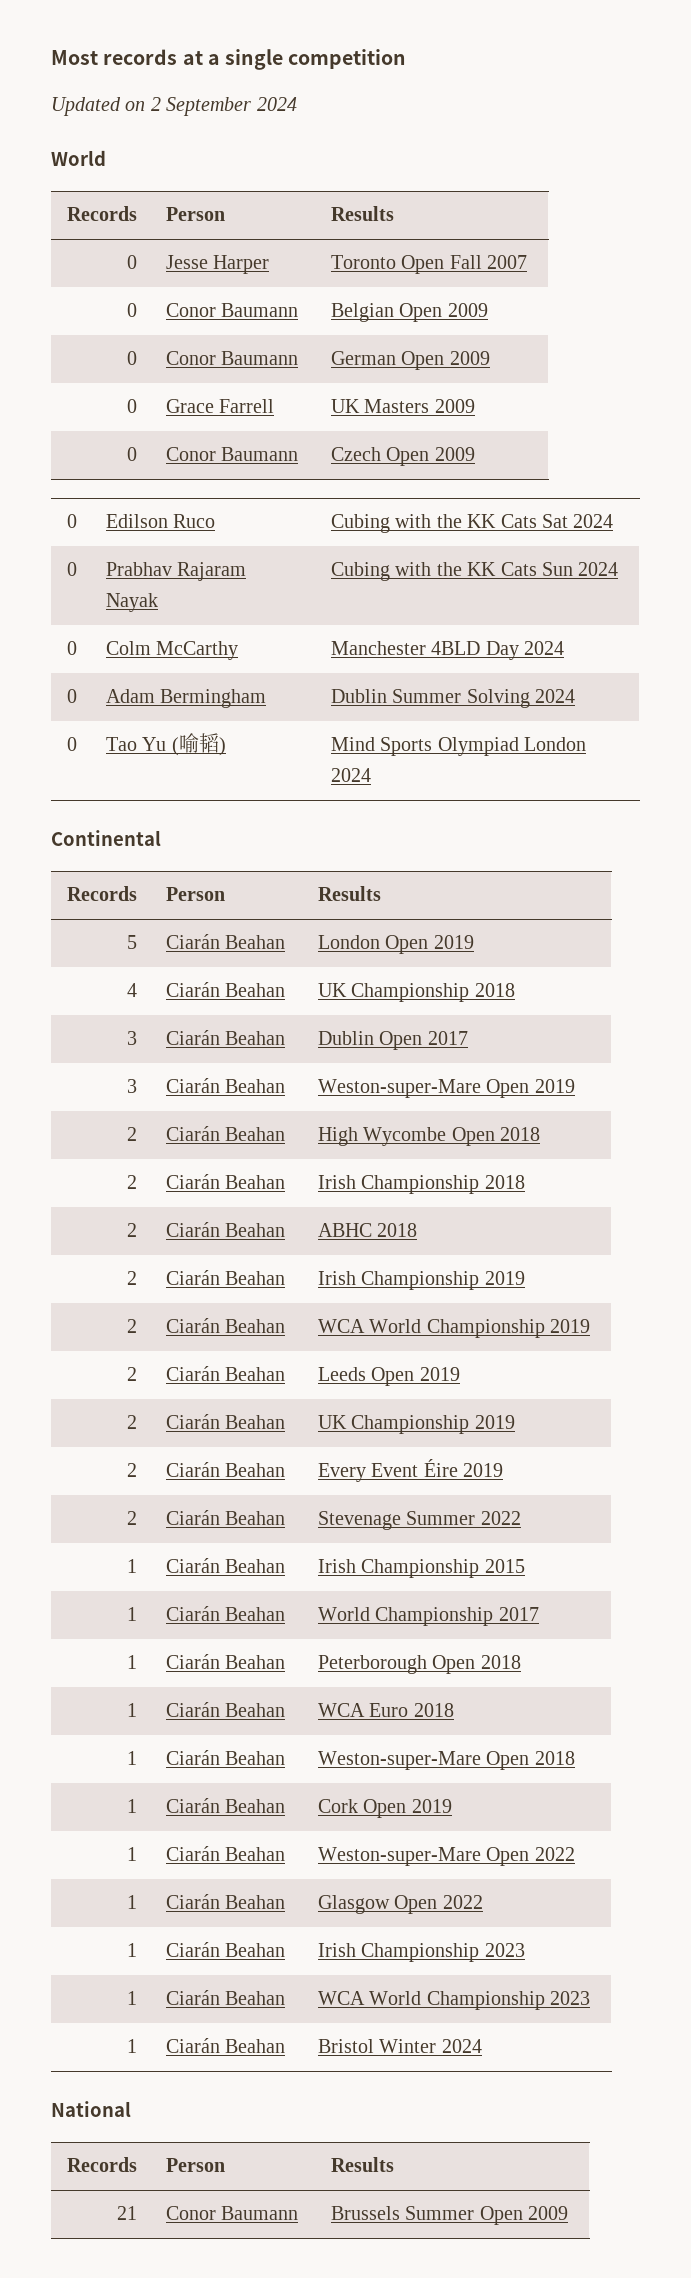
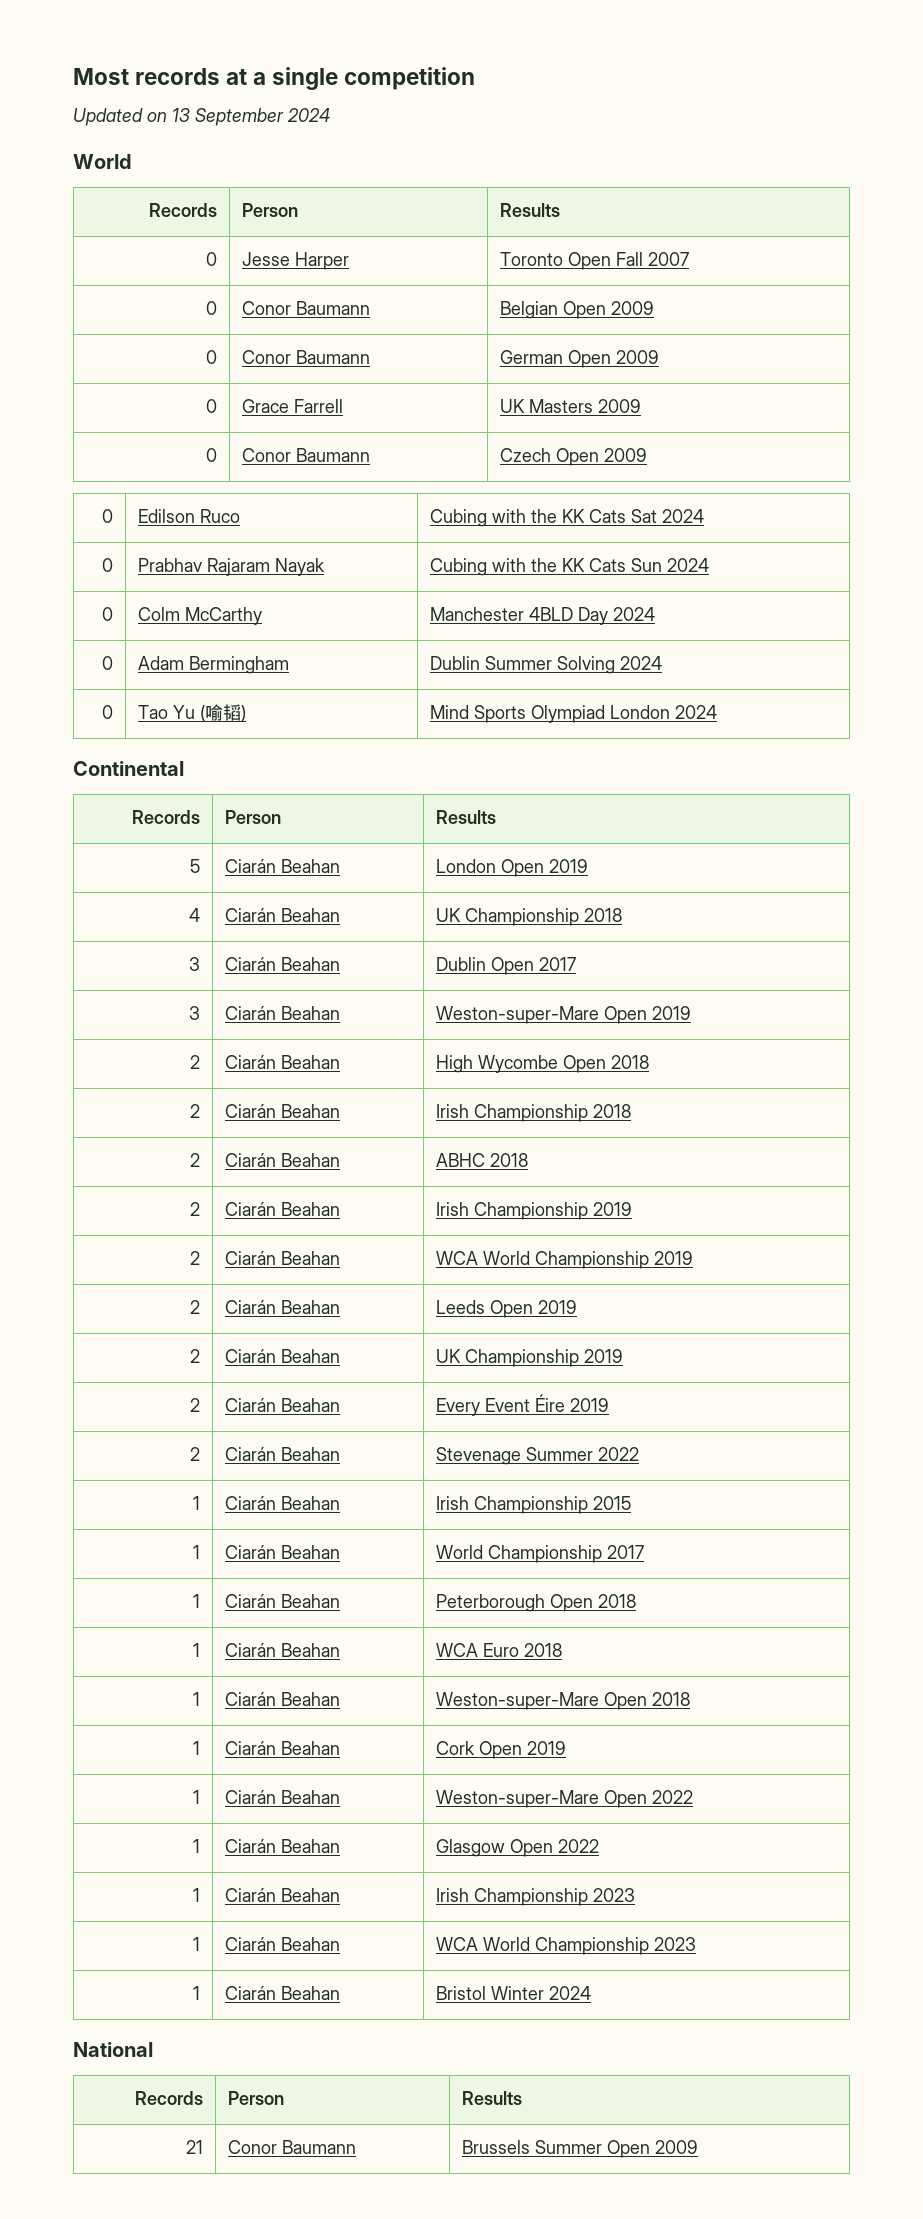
[150,97,161,111] 2 -> [172,108,190,122] 13

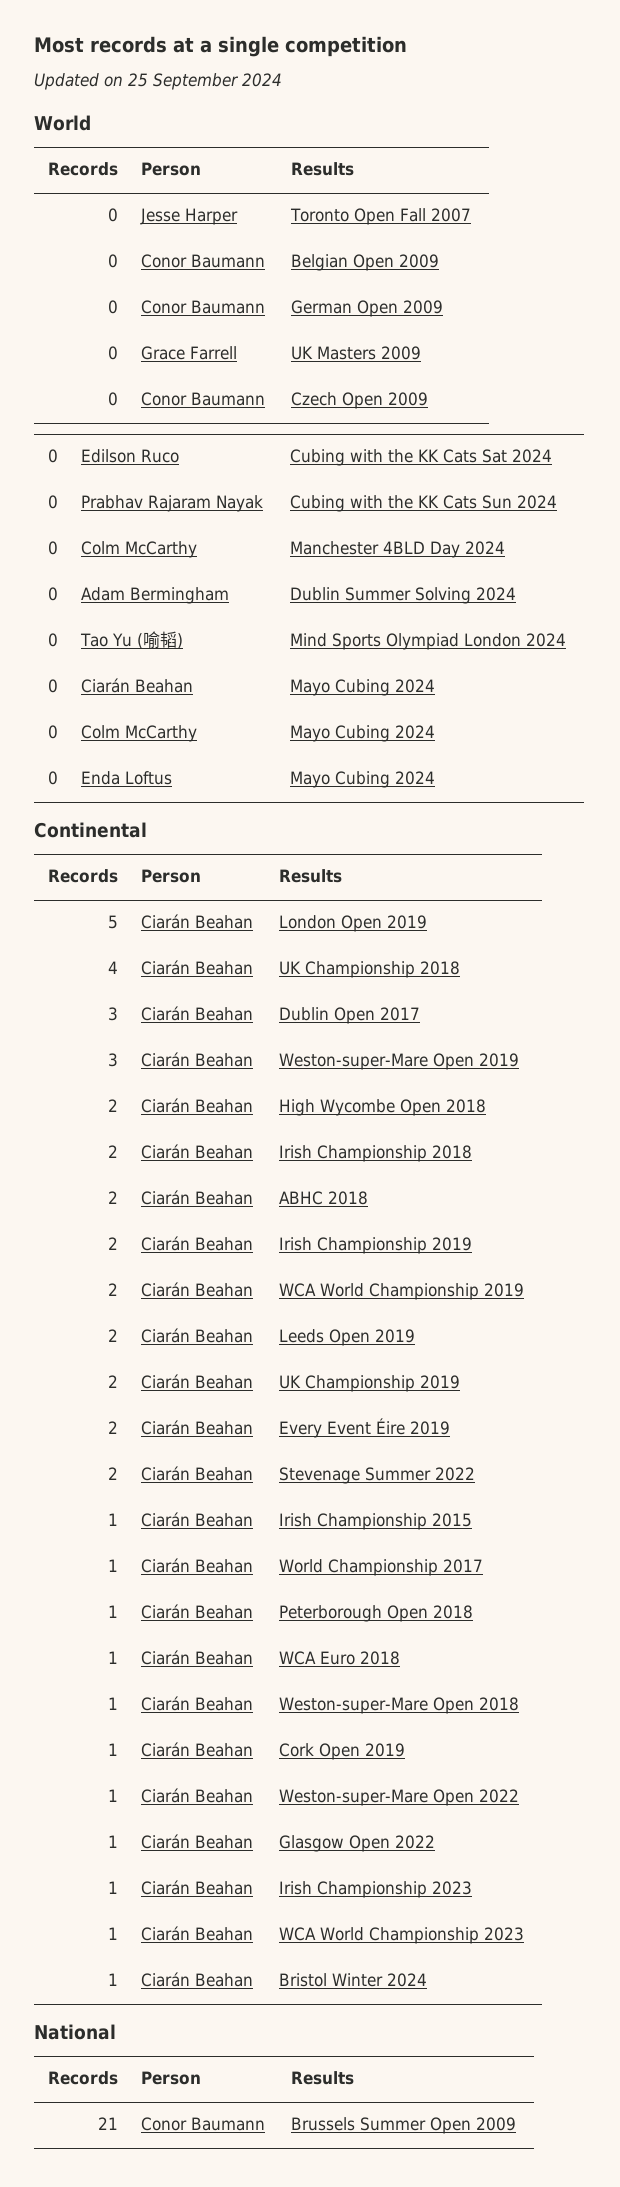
[172,108,190,122] 13 -> [128,73,148,87] 25
(718, 712) none -> [47,679,58,693] [81,678,194,693] [290,679,436,696] [47,725,58,739] [81,725,198,742] [290,725,436,742] [47,771,58,785] [81,771,173,785] [290,771,436,788] // 0 | Ciarán Beahan | Mayo Cubing 2024 // 0 | Colm McCarthy | Mayo Cubing 2024 // 0 | Enda Loftus | Mayo Cubing 2024

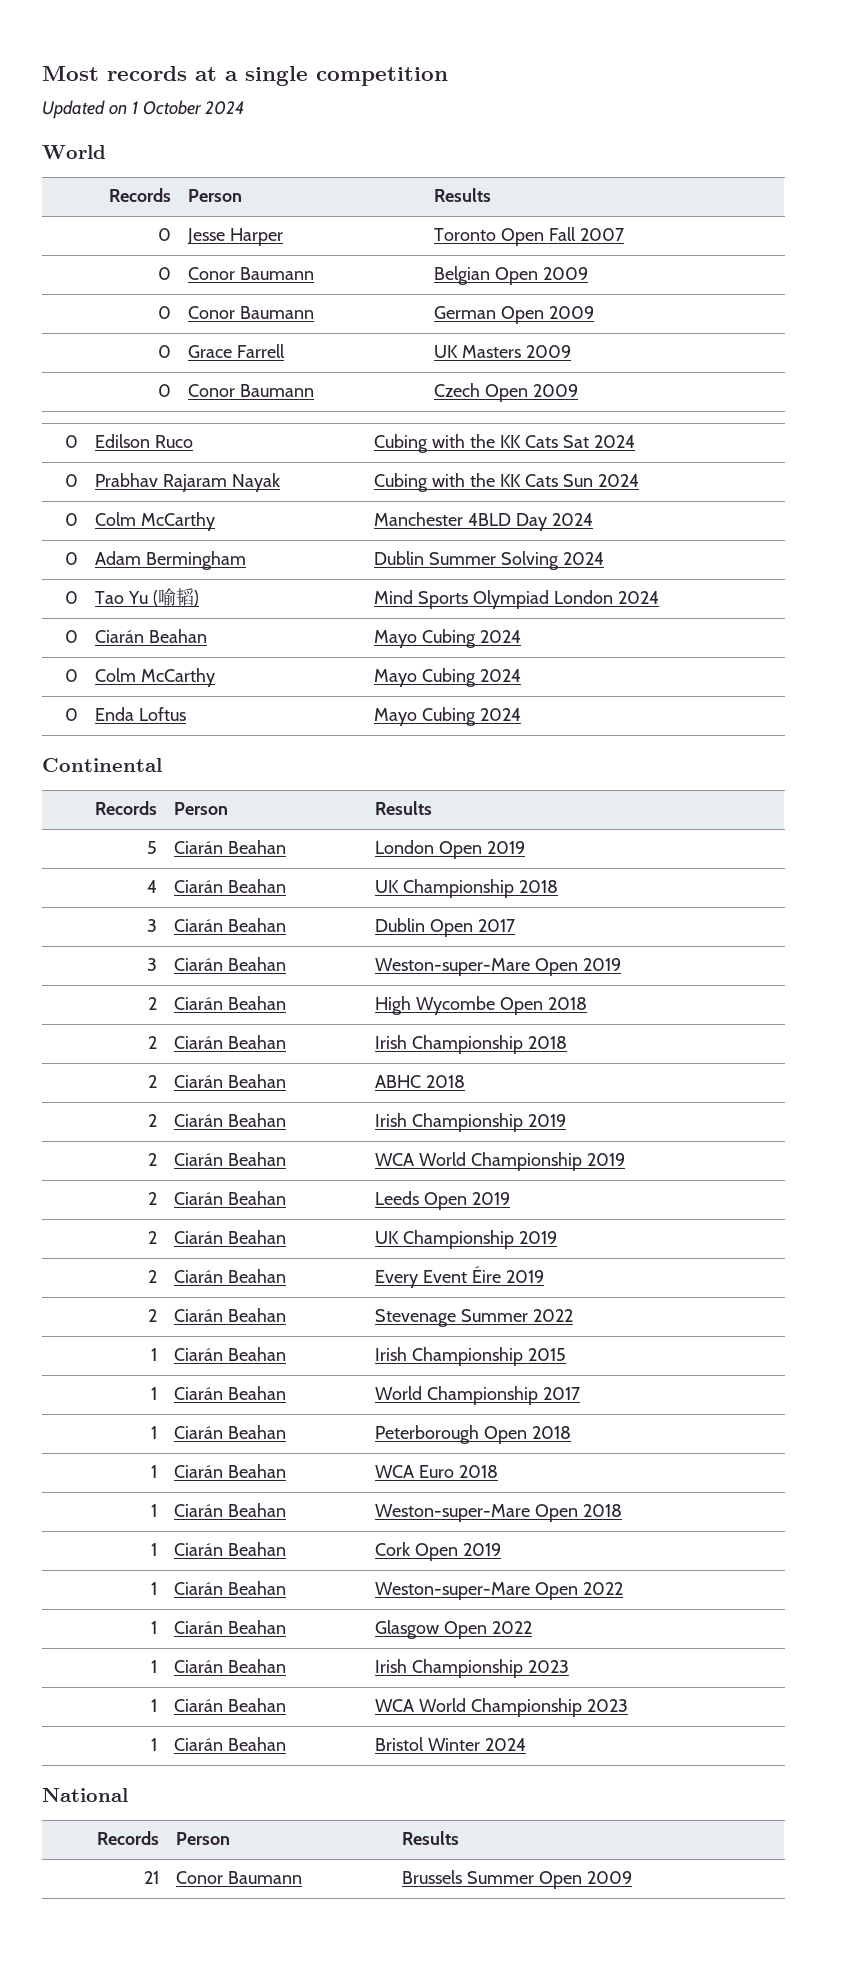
[128,73,239,90] 25 September -> [131,100,202,115] 1 October

